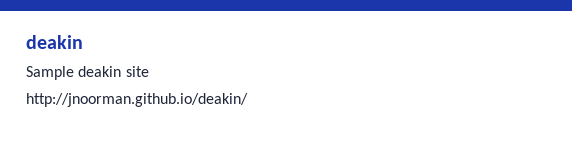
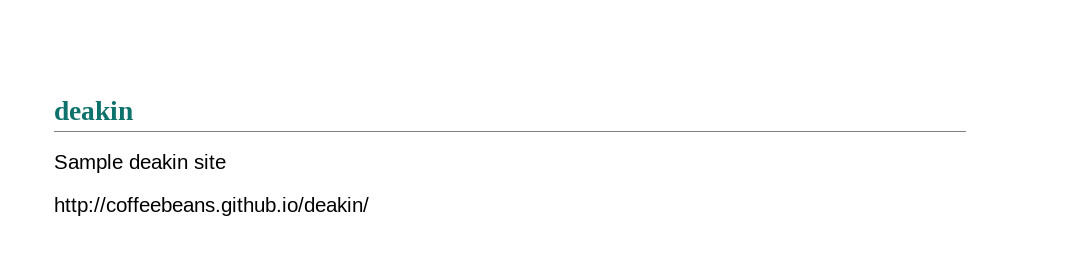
[26,93,248,107] http://jnoorman.github.io/deakin/ -> [54,197,369,216] http://coffeebeans.github.io/deakin/

